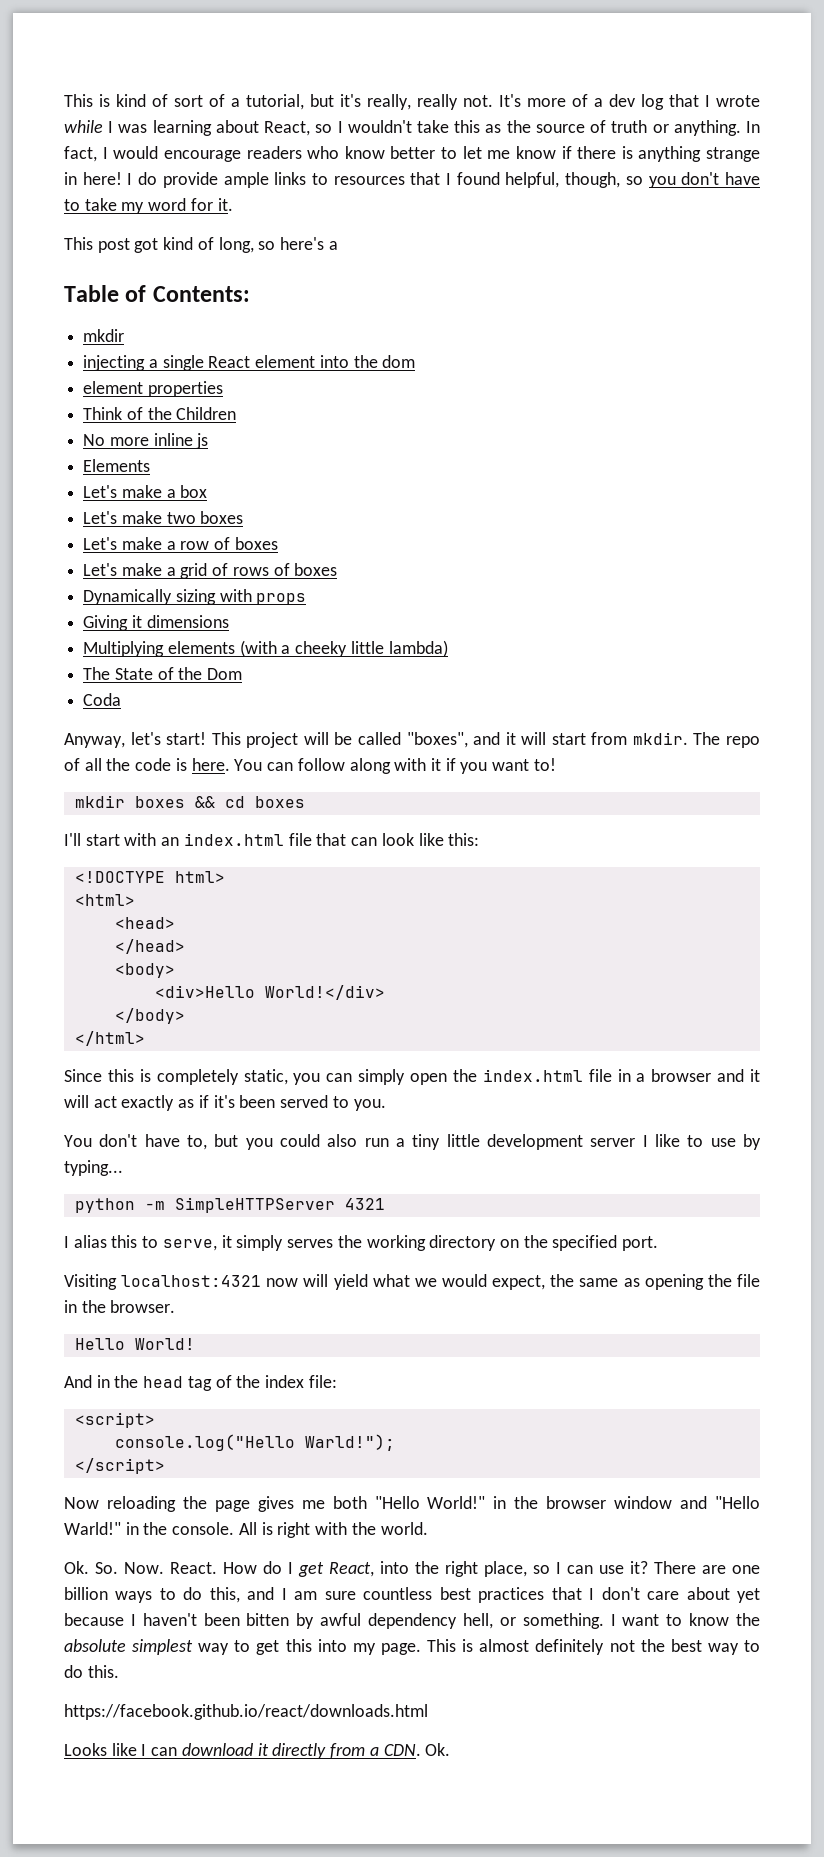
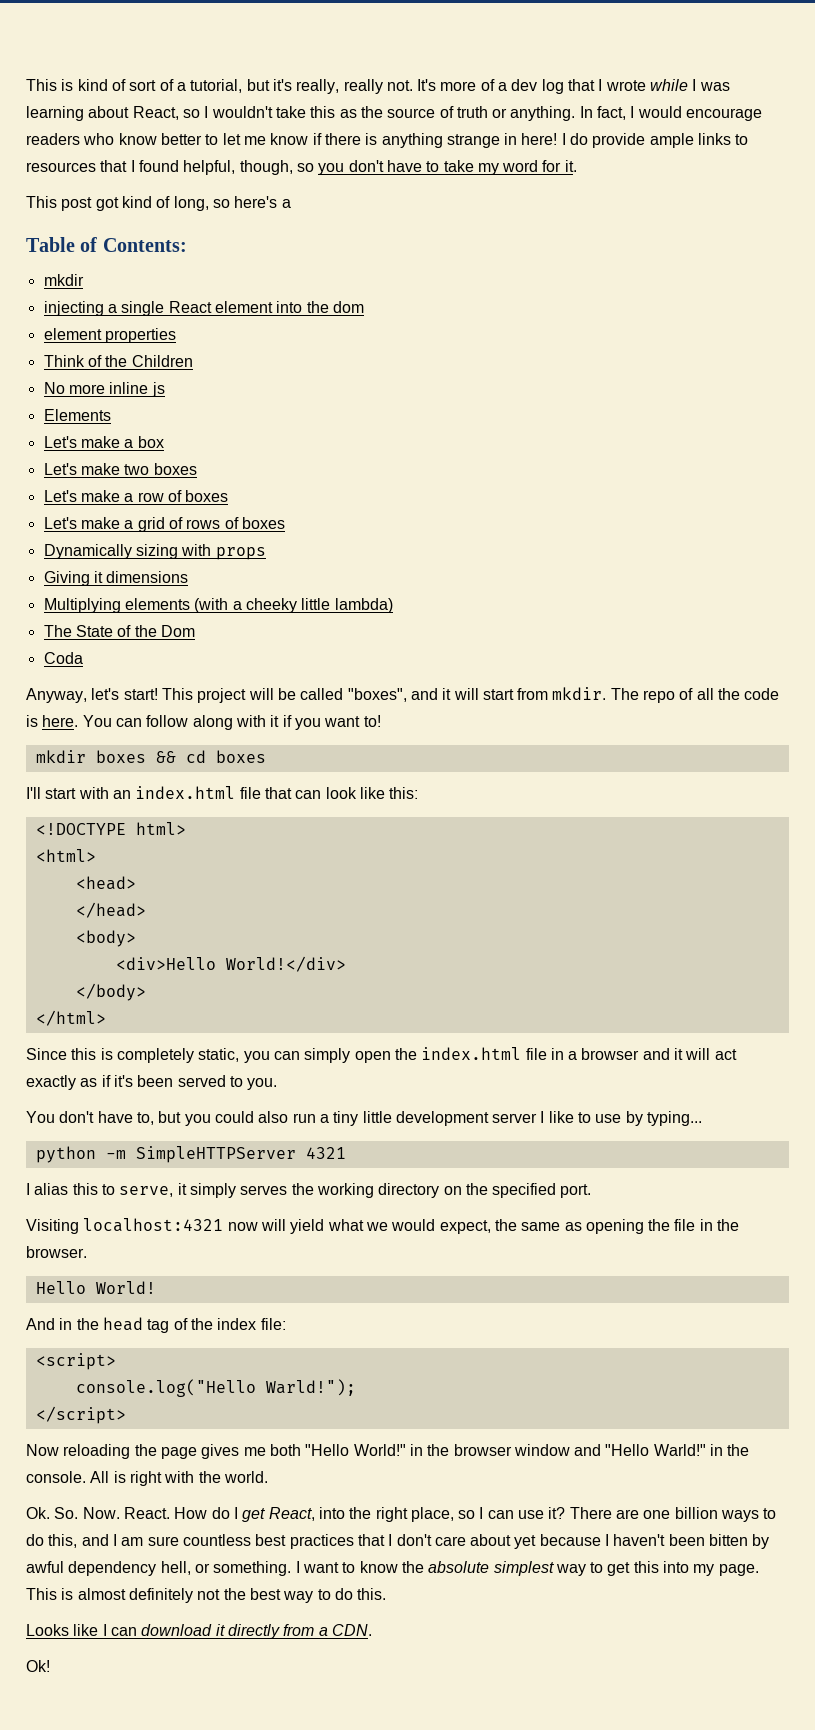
[64,1704,428,1720] // https://facebook.github.io/react/downloads.html -> (387, 1594) none
[425,1743,451,1756] Ok. -> [26,1660,50,1672] // Ok!

